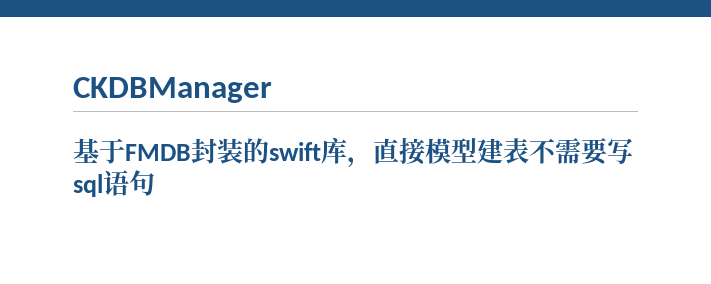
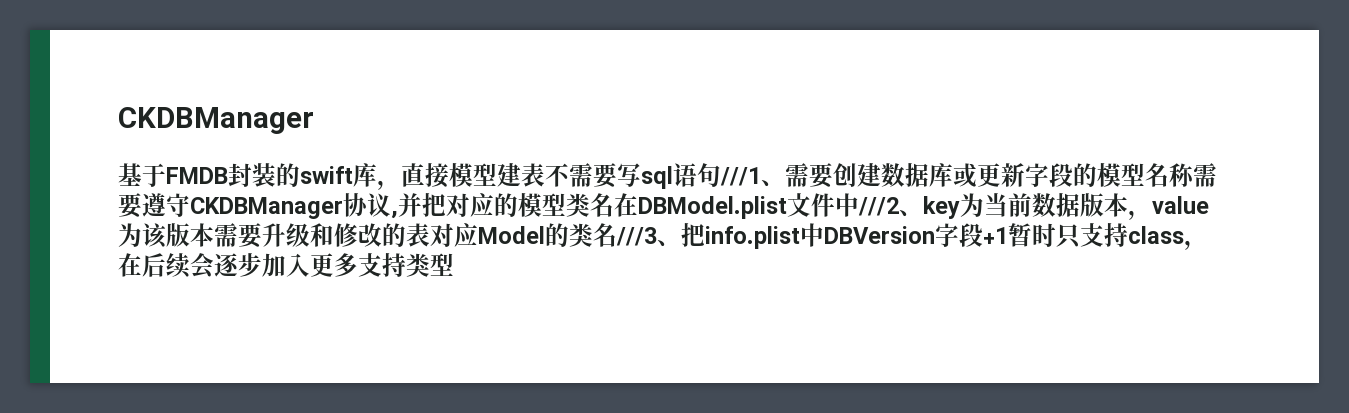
(155, 183) none -> [720,163,1217,188] [118,193,1209,220] [118,223,1208,250] [118,253,454,279] ///1、需要创建数据库或更新字段的模型名称需要遵守CKDBManager协议,并把对应的模型类名在DBModel.plist文件中///2、key为当前数据版本，value为该版本需要升级和修改的表对应Model的类名///3、把info.plist中DBVersion字段+1暂时只支持class，在后续会逐步加入更多支持类型

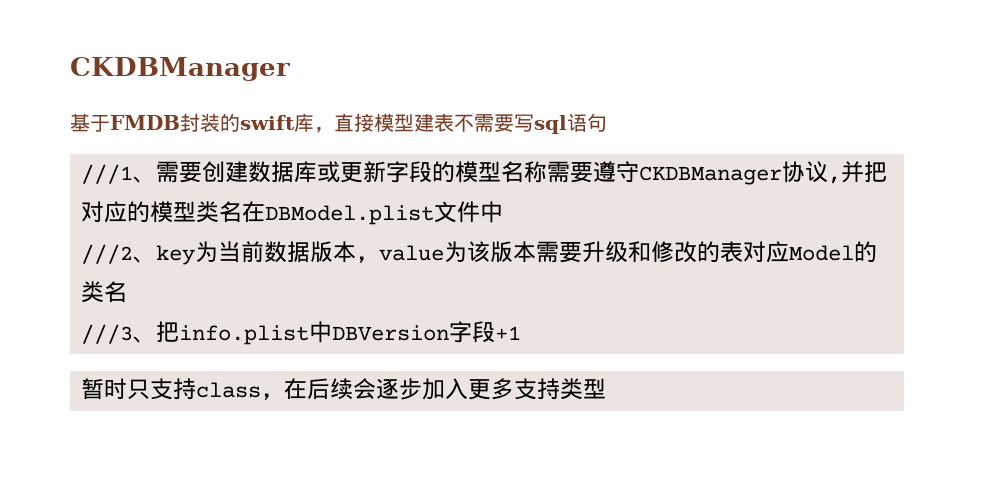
(721, 175) none -> (607, 122) //
(859, 205) none -> (503, 212) //
(617, 235) none -> (127, 292) //
(1008, 235) none -> (521, 333) //

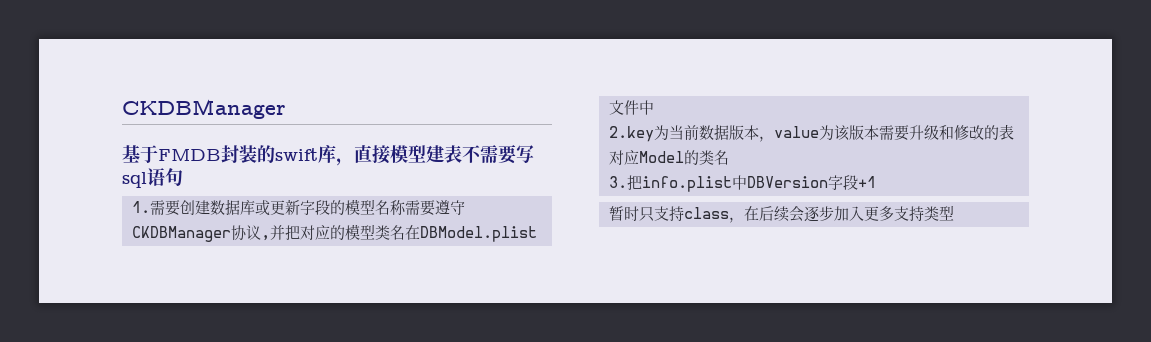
[80,164,156,184] ///1、 -> [131,201,150,213] 1.
[80,244,195,265] ///2、key -> [608,126,654,142] 2.key
[80,324,156,344] ///3、 -> [608,176,627,188] 3.

